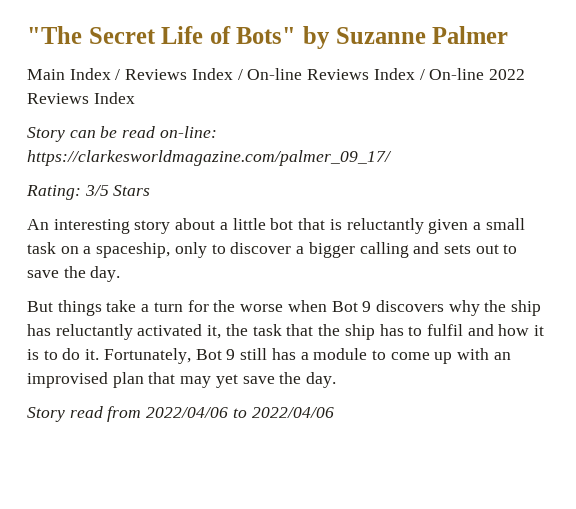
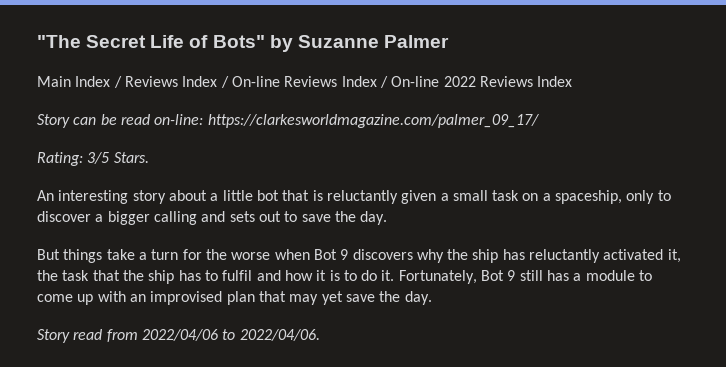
[113,185,151,196] Stars -> [113,152,149,163] Stars.
[251,407,334,418] 2022/04/06 -> [239,329,320,341] 2022/04/06.

